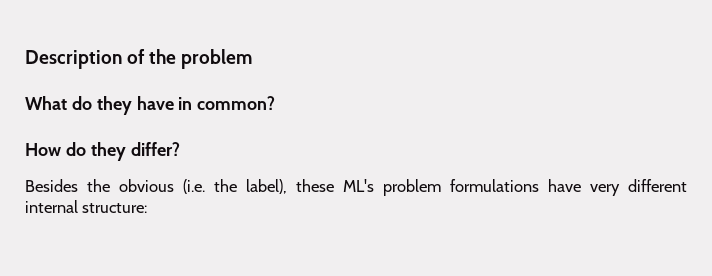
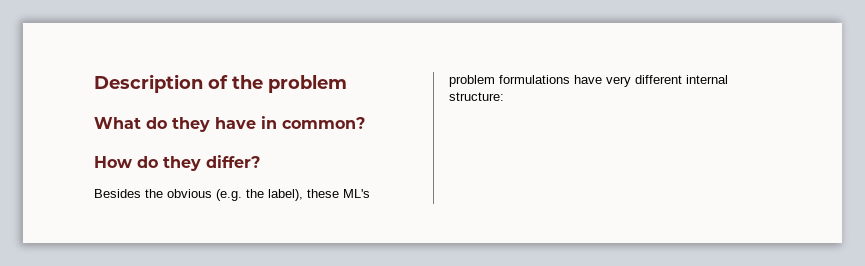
[183,179,206,194] (i.e. -> [216,189,242,201] (e.g.

